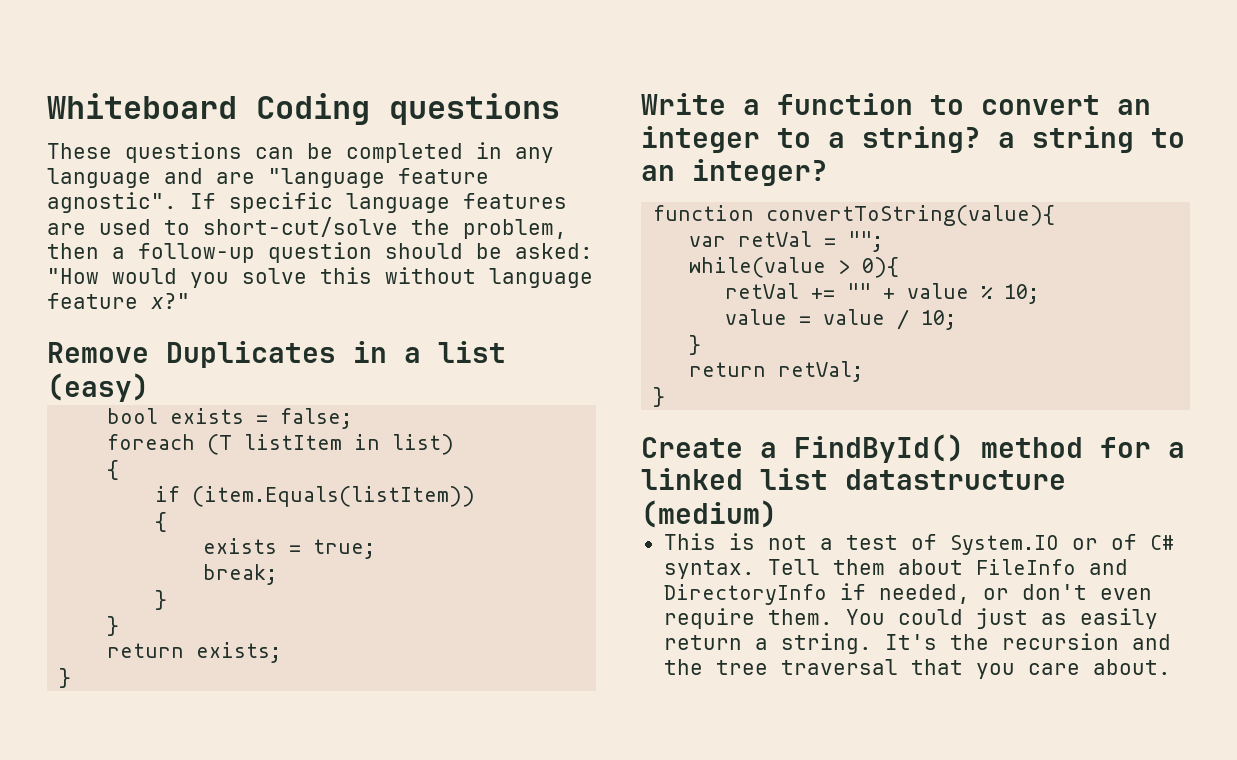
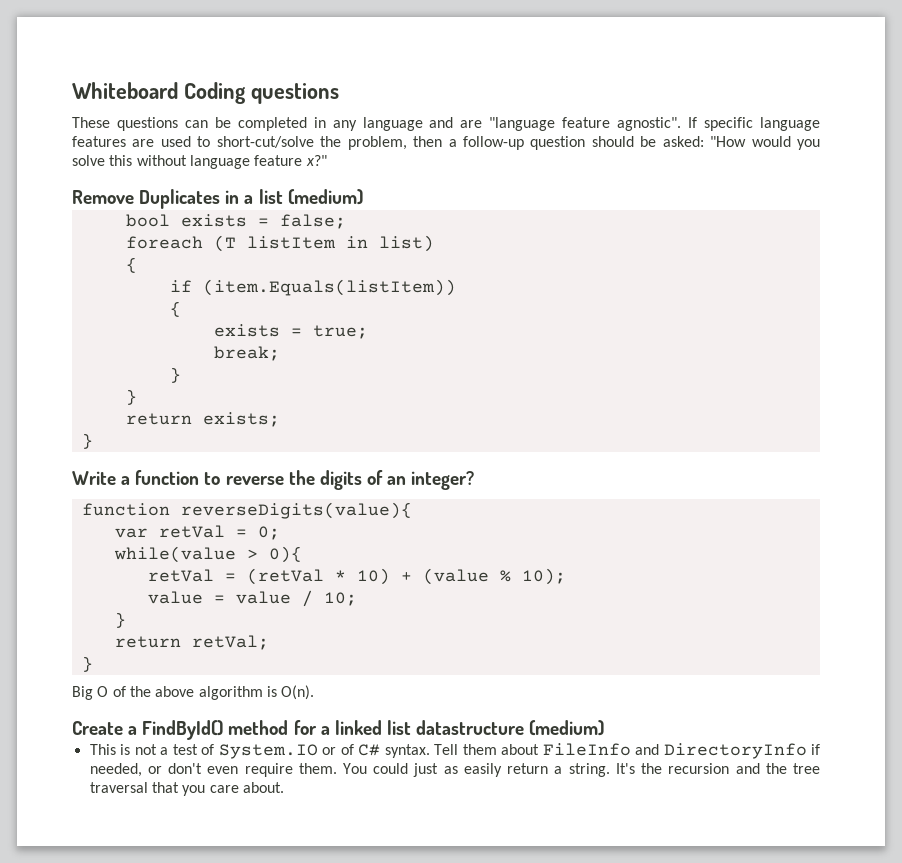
[47,373,149,402] (easy) -> [287,189,363,205] (medium)
[981,95,1151,115] [641,126,1185,153] convert an integer to a string? a string to -> [225,470,383,490] reverse the digits of
[766,205,1056,226] convertToString(value){ -> [180,502,412,519] reverseDigits(value){
[848,231,884,252] ""; -> [257,526,280,540] 0;
[811,283,1040,304] += "" + value % 10; -> [224,568,566,585] = (retVal * 10) + (value % 10);
(666, 397) none -> [72,685,315,700] // Big O of the above algorithm is O(n).

